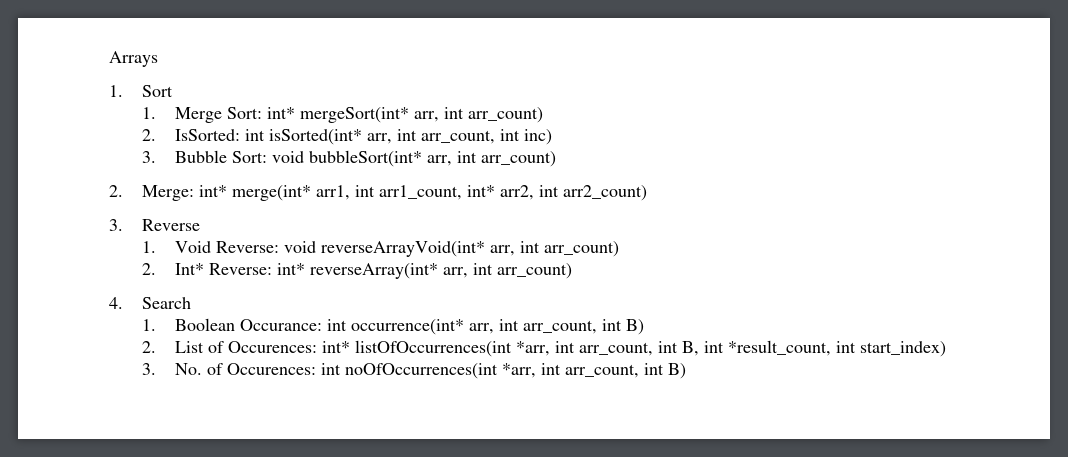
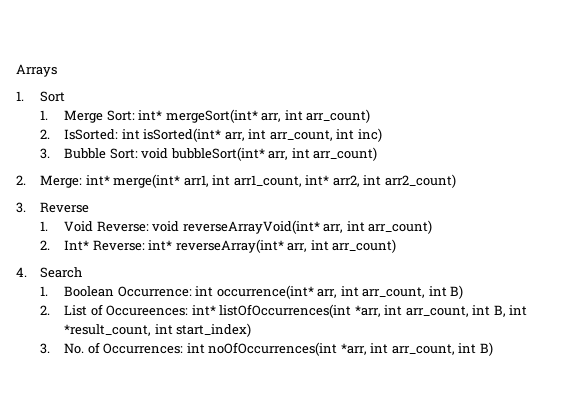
[240,319,323,331] Occurance: -> [117,286,192,297] Occurrence:
[228,341,318,353] Occurences: -> [106,305,189,316] Occureences:
[227,363,317,375] Occurences: -> [103,343,184,354] Occurrences:

